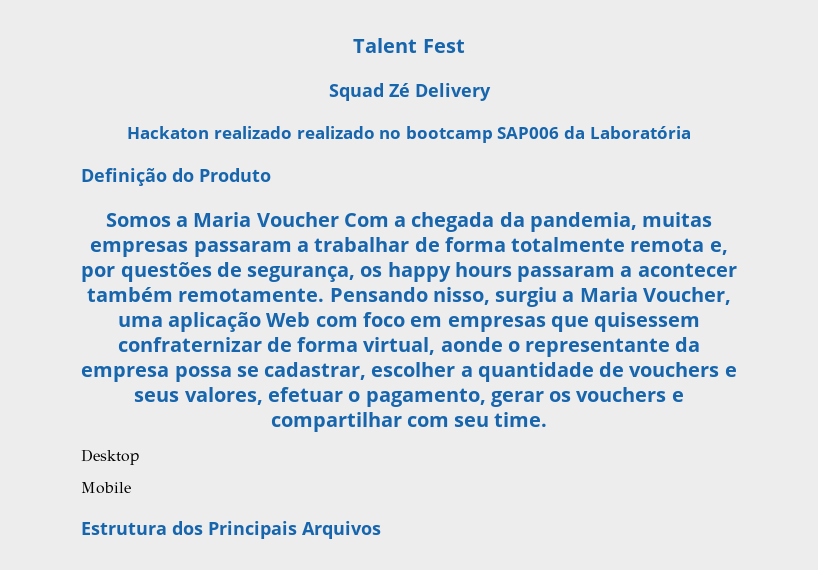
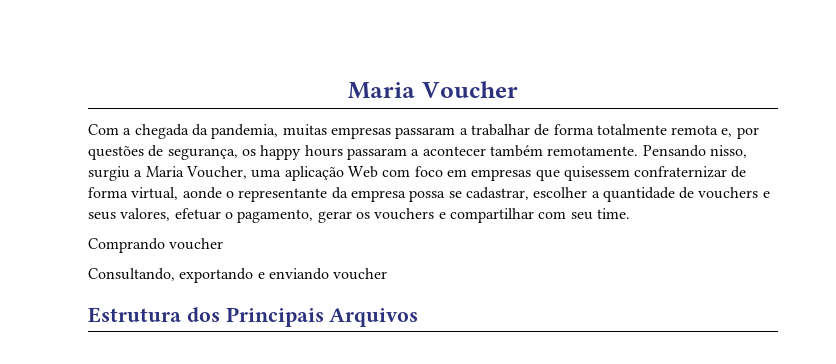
[353,38,465,53] [328,83,491,101] [127,126,691,143] [81,168,271,186] [105,213,189,227] Talent Fest // Squad Zé Delivery // Hackaton realizado realizado no bootcamp SAP006 da Laboratória // Definição do Produto // Somos a -> (348, 90) none
(339, 219) none -> (518, 89) //
[81,449,139,465] [81,482,131,494] Desktop // Mobile -> [88,238,224,253] [88,268,388,283] Comprando voucher // Consultando, exportando e enviando voucher

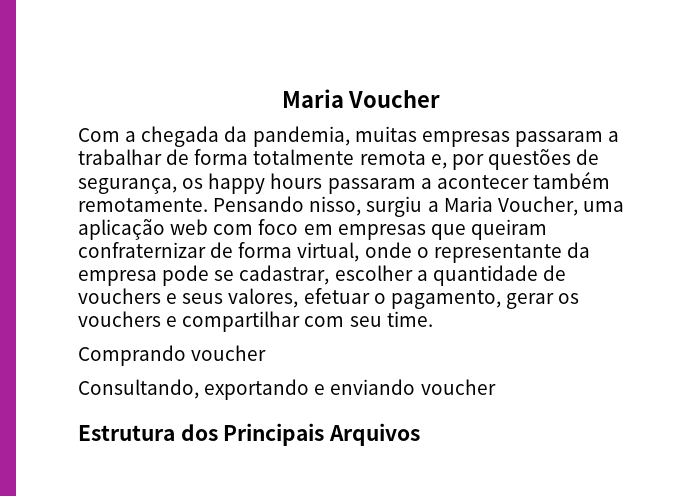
[347,166,378,178] Web -> [170,219,209,235] web
[563,166,630,181] quisessem -> [470,219,547,240] queiram
[182,187,222,199] aonde -> [364,242,412,258] onde
[409,190,446,202] possa -> [162,265,210,286] pode

